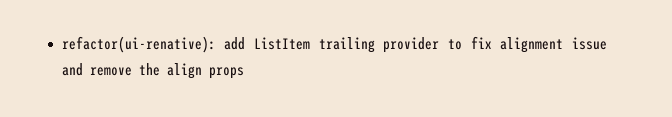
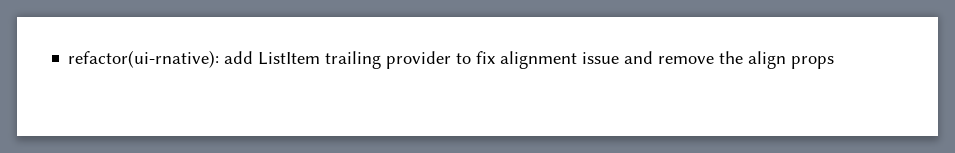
[61,36,216,53] refactor(ui-renative): -> [68,50,220,68] refactor(ui-rnative):

